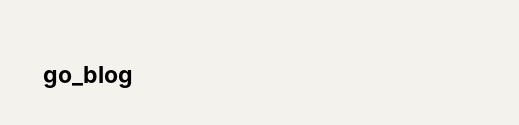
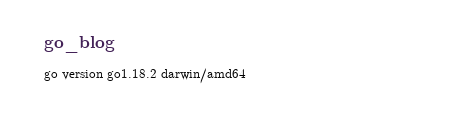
(133, 77) none -> [44,68,246,84] // go version go1.18.2 darwin/amd64

